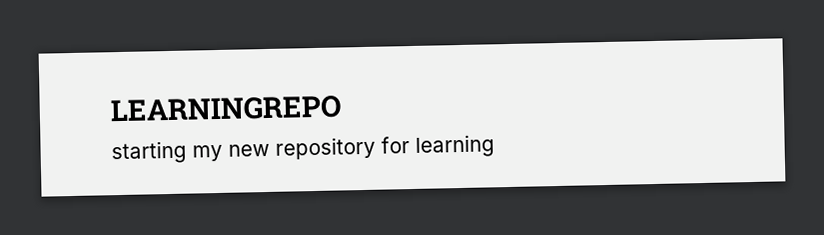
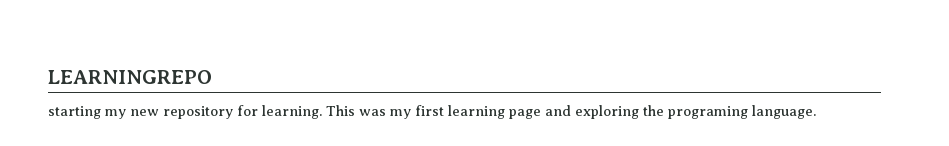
[415,134,495,158] learning -> [262,105,816,119] learning. This was my first learning page and exploring the programing language.

